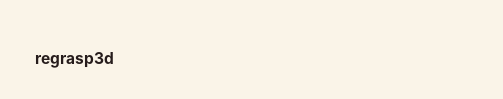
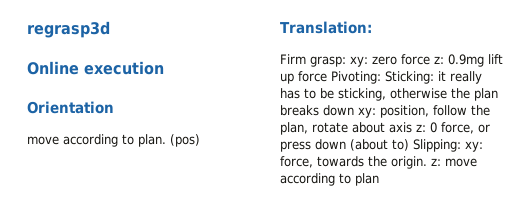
(114, 60) none -> [27,61,164,75] [27,101,114,114] [27,134,200,147] [280,21,372,34] [280,54,503,67] [280,71,482,84] [280,88,498,101] [280,105,490,118] [280,122,490,135] [280,139,483,152] [280,156,477,169] [280,173,379,186] // Online execution // Orientation // move according to plan. (pos) // Translation: // Firm grasp: xy: zero force z: 0.9mg lift up force Pivoting: Sticking: it really has to be sticking, otherwise the plan breaks down xy: position, follow the plan, rotate about axis z: 0 force, or press down (about to) Slipping: xy: force, towards the origin. z: move according to plan

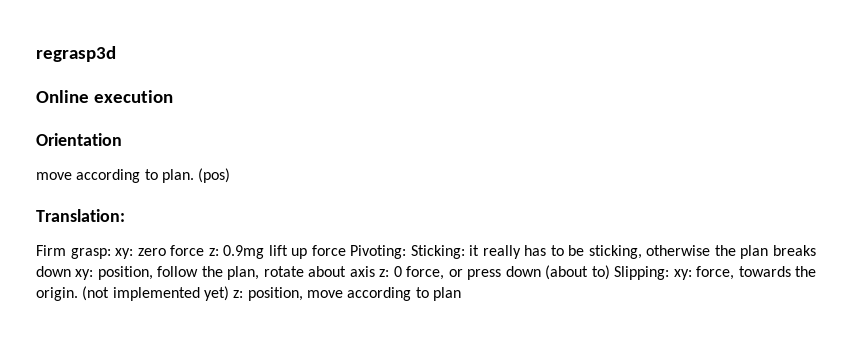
[431,158,441,166] z: -> [82,286,303,301] (not implemented yet) z: position,

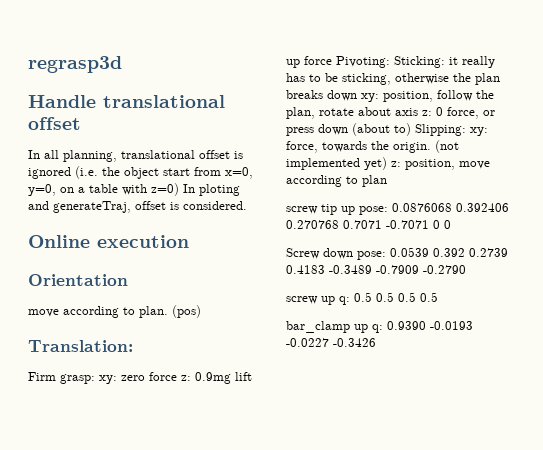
(116, 54) none -> [28,95,225,108] [28,117,81,130] [28,150,243,162] [28,166,253,179] [28,183,240,196] [28,201,247,213] // Handle translational offset // In all planning, translational offset is ignored (i.e. the object start from x=0, y=0, on a table with z=0) In ploting and generateTraj, offset is considered.
(461, 294) none -> [286,203,509,215] [286,220,451,229] [286,247,508,260] [286,265,466,274] [286,292,438,305] [286,321,473,333] [286,338,376,347] // screw tip up pose: 0.0876068 0.392406 0.270768 0.7071 -0.7071 0 0 // Screw down pose: 0.0539 0.392 0.2739 0.4183 -0.3489 -0.7909 -0.2790 // screw up q: 0.5 0.5 0.5 0.5 // bar_clamp up q: 0.9390 -0.0193 -0.0227 -0.3426

